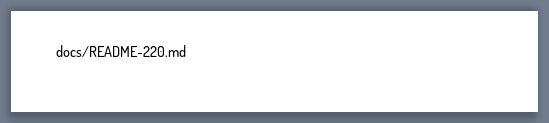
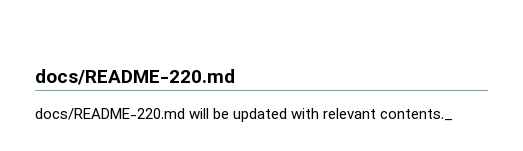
[56,45,186,57] docs/README-220.md -> [35,69,235,85] [35,108,454,122] docs/README-220.md // docs/README-220.md will be updated with relevant contents._

